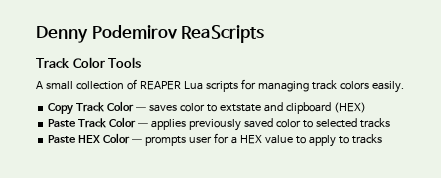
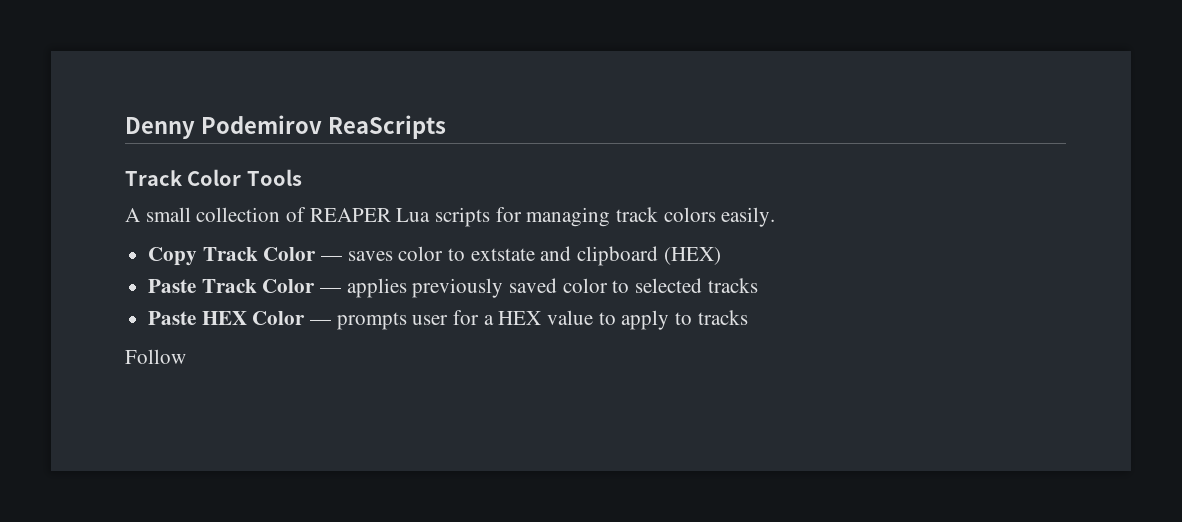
(382, 139) none -> [125,349,186,364] // Follow

